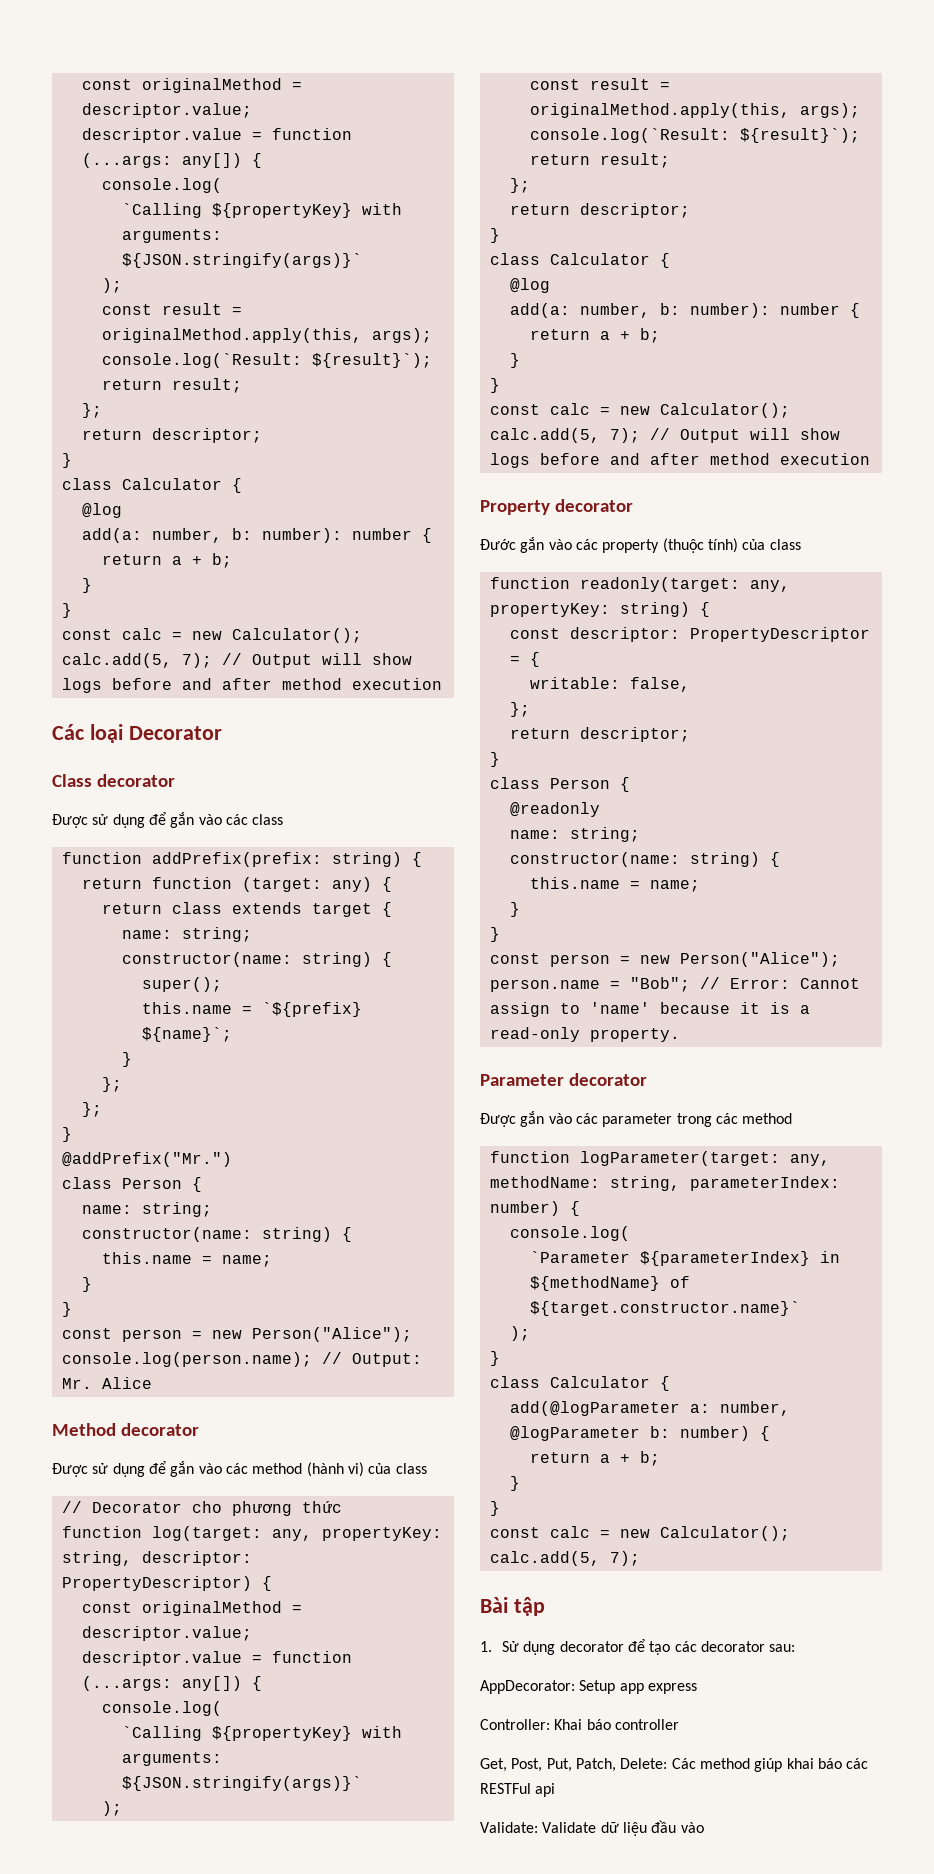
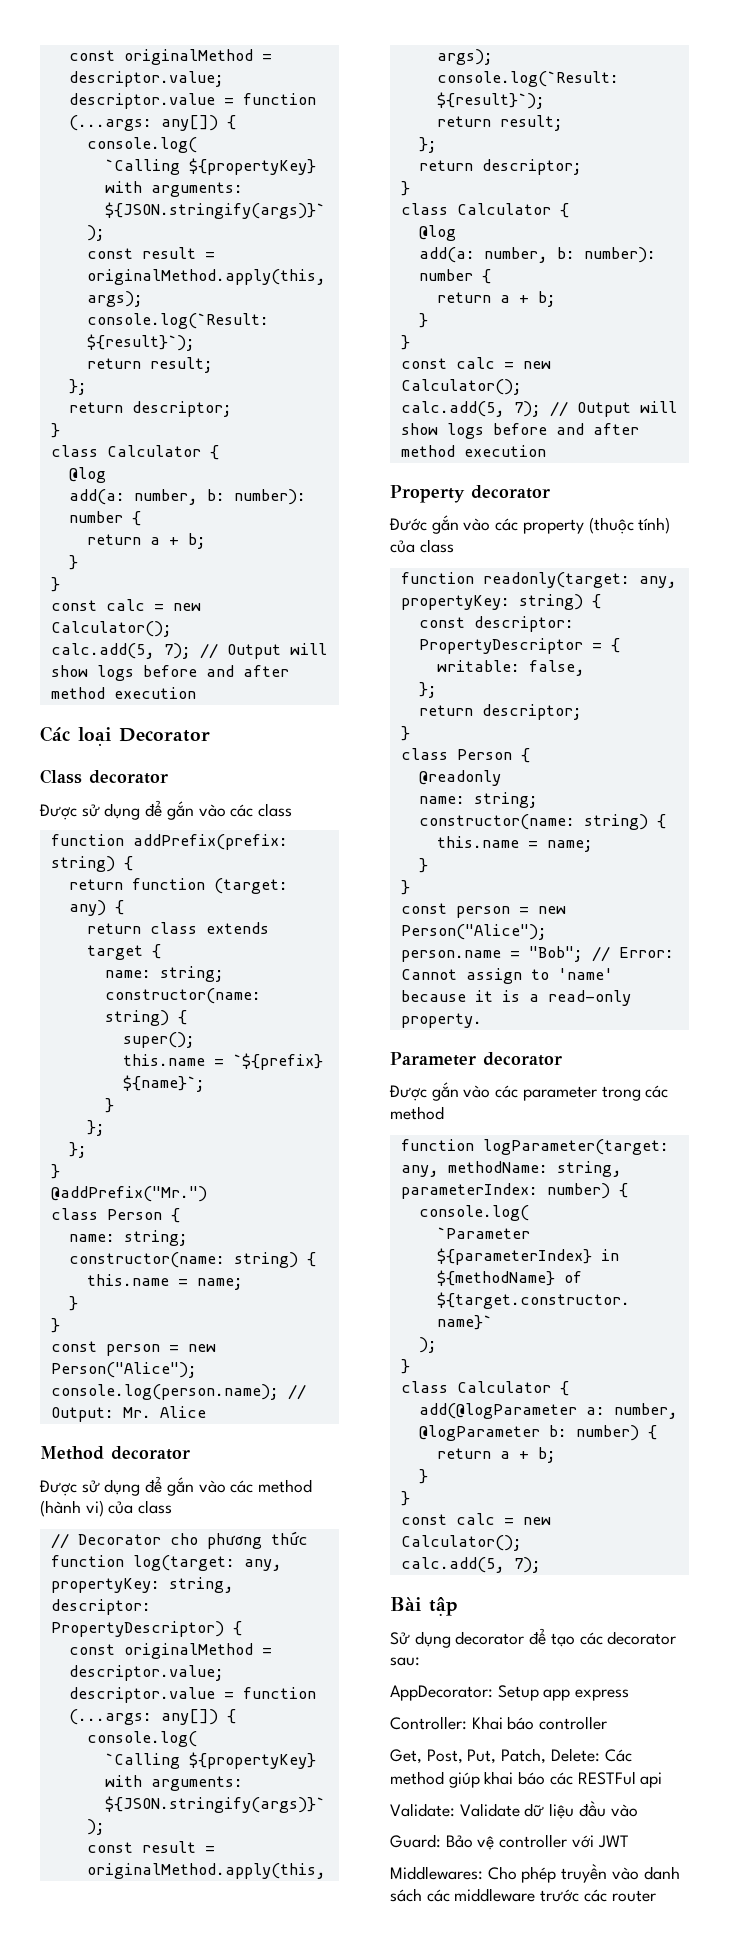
[480,1641,492,1652] 1. -> (458, 1606) none
(704, 1827) none -> [390,1834,629,1850] [390,1864,680,1883] [390,1888,656,1902] // Guard: Bảo vệ controller với JWT // Middlewares: Cho phép truyền vào danh sách các middleware trước các router

